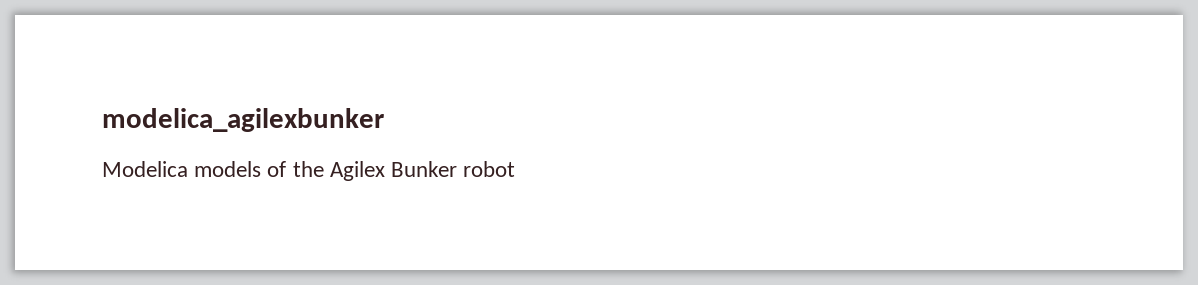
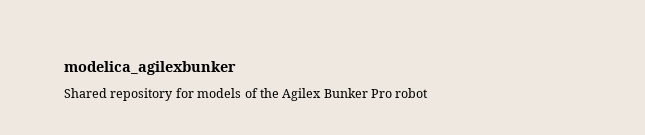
[102,161,188,177] Modelica -> [64,88,194,101] Shared repository for
(458, 169) none -> [371,89,392,98] Pro

